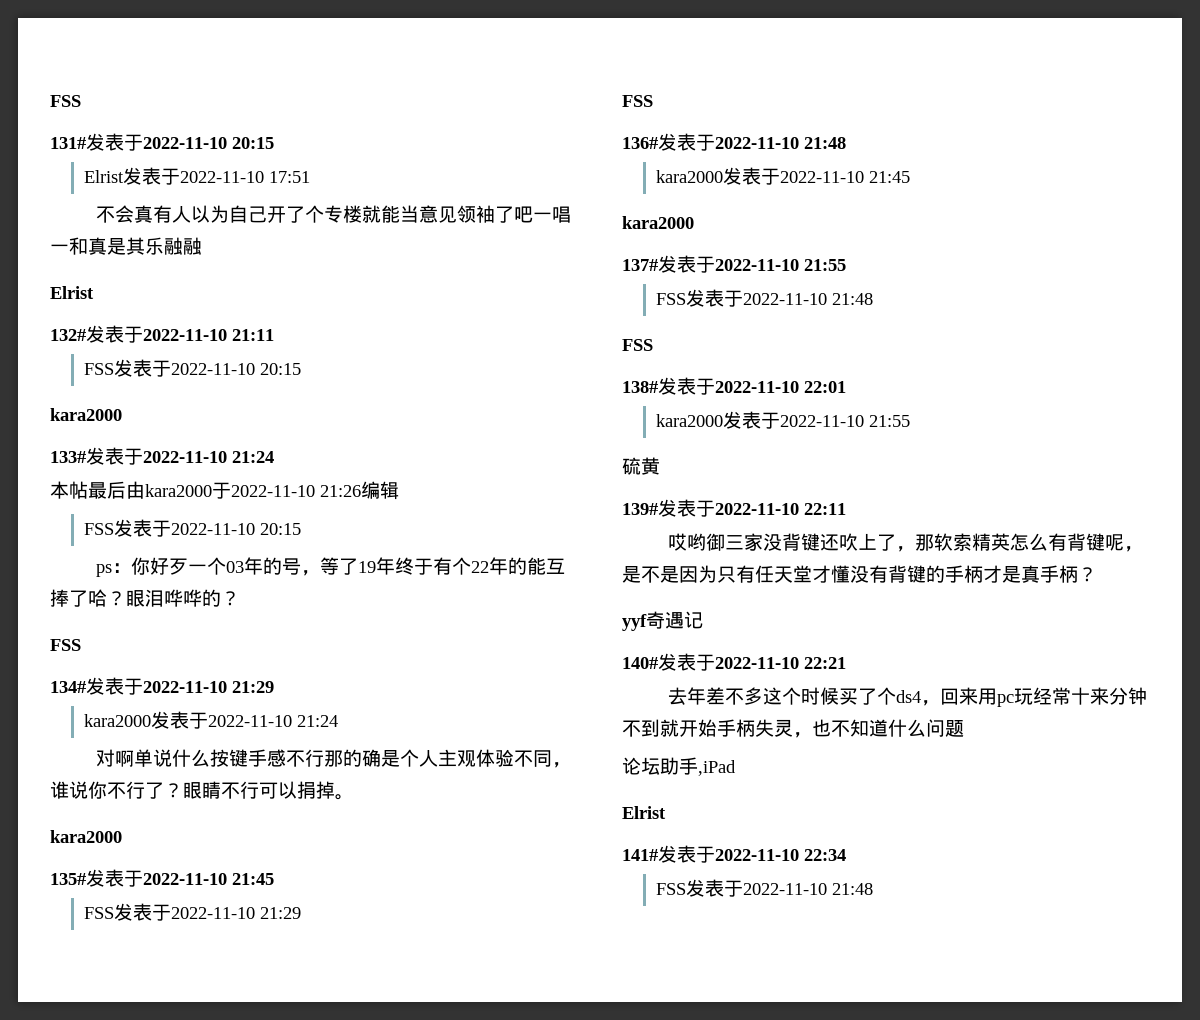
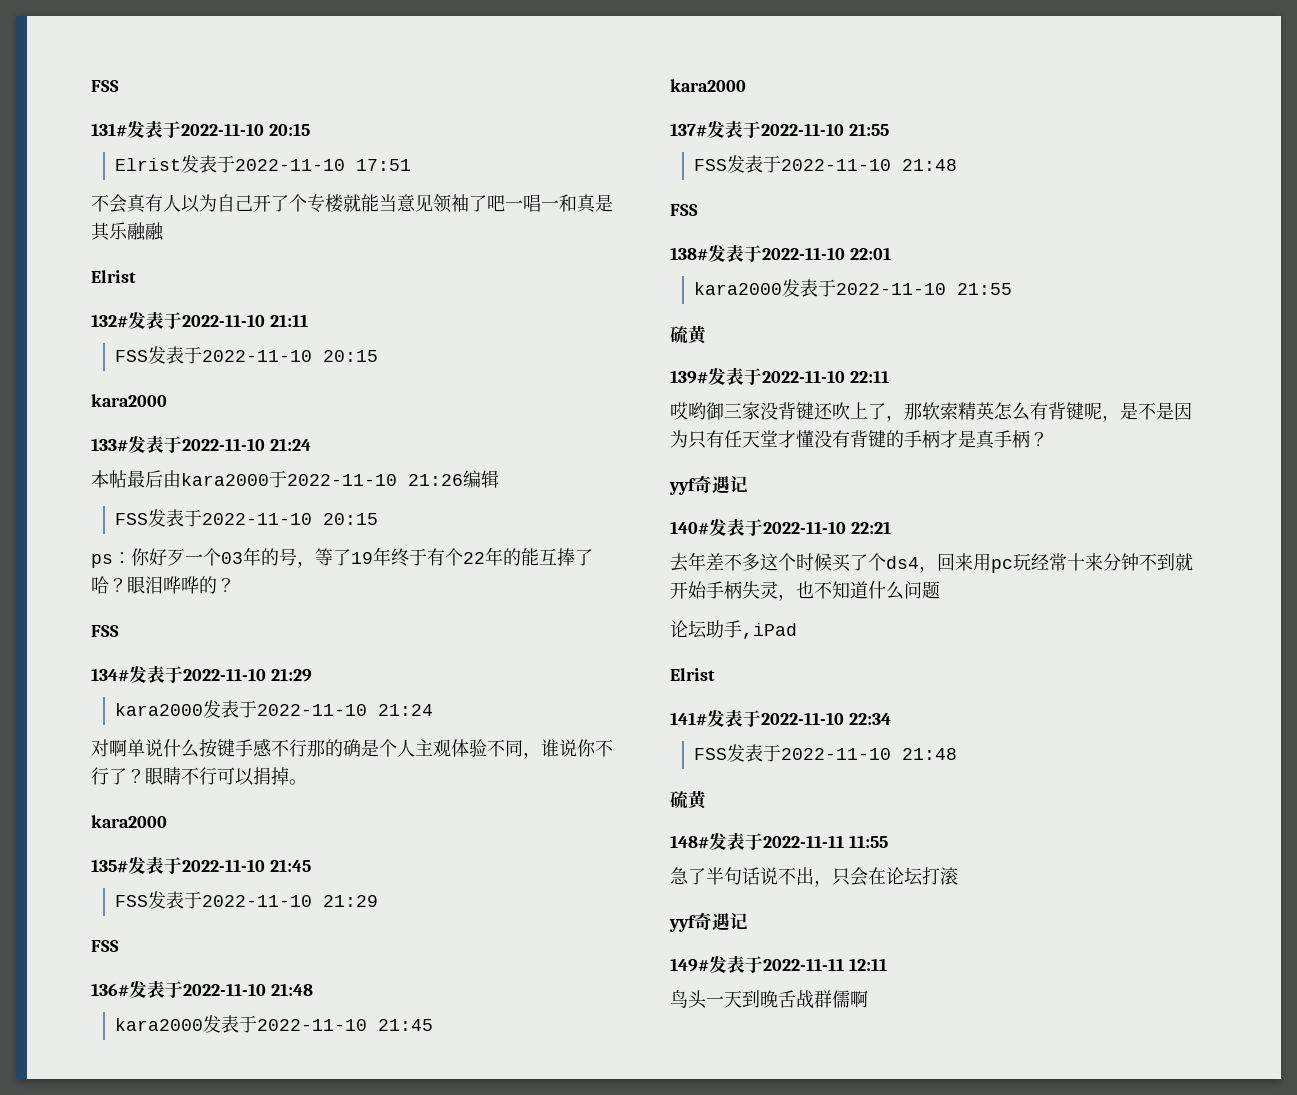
(873, 889) none -> [670,790,708,810] [670,832,888,850] [670,867,958,887] [669,913,748,932] [670,955,887,973] [670,990,868,1009] // 硫黄 // 148#发表于2022-11-11 11:55 // 急了半句话说不出，只会在论坛打滚 // yyf奇遇记 // 149#发表于2022-11-11 12:11 // 鸟头一天到晚舌战群儒啊

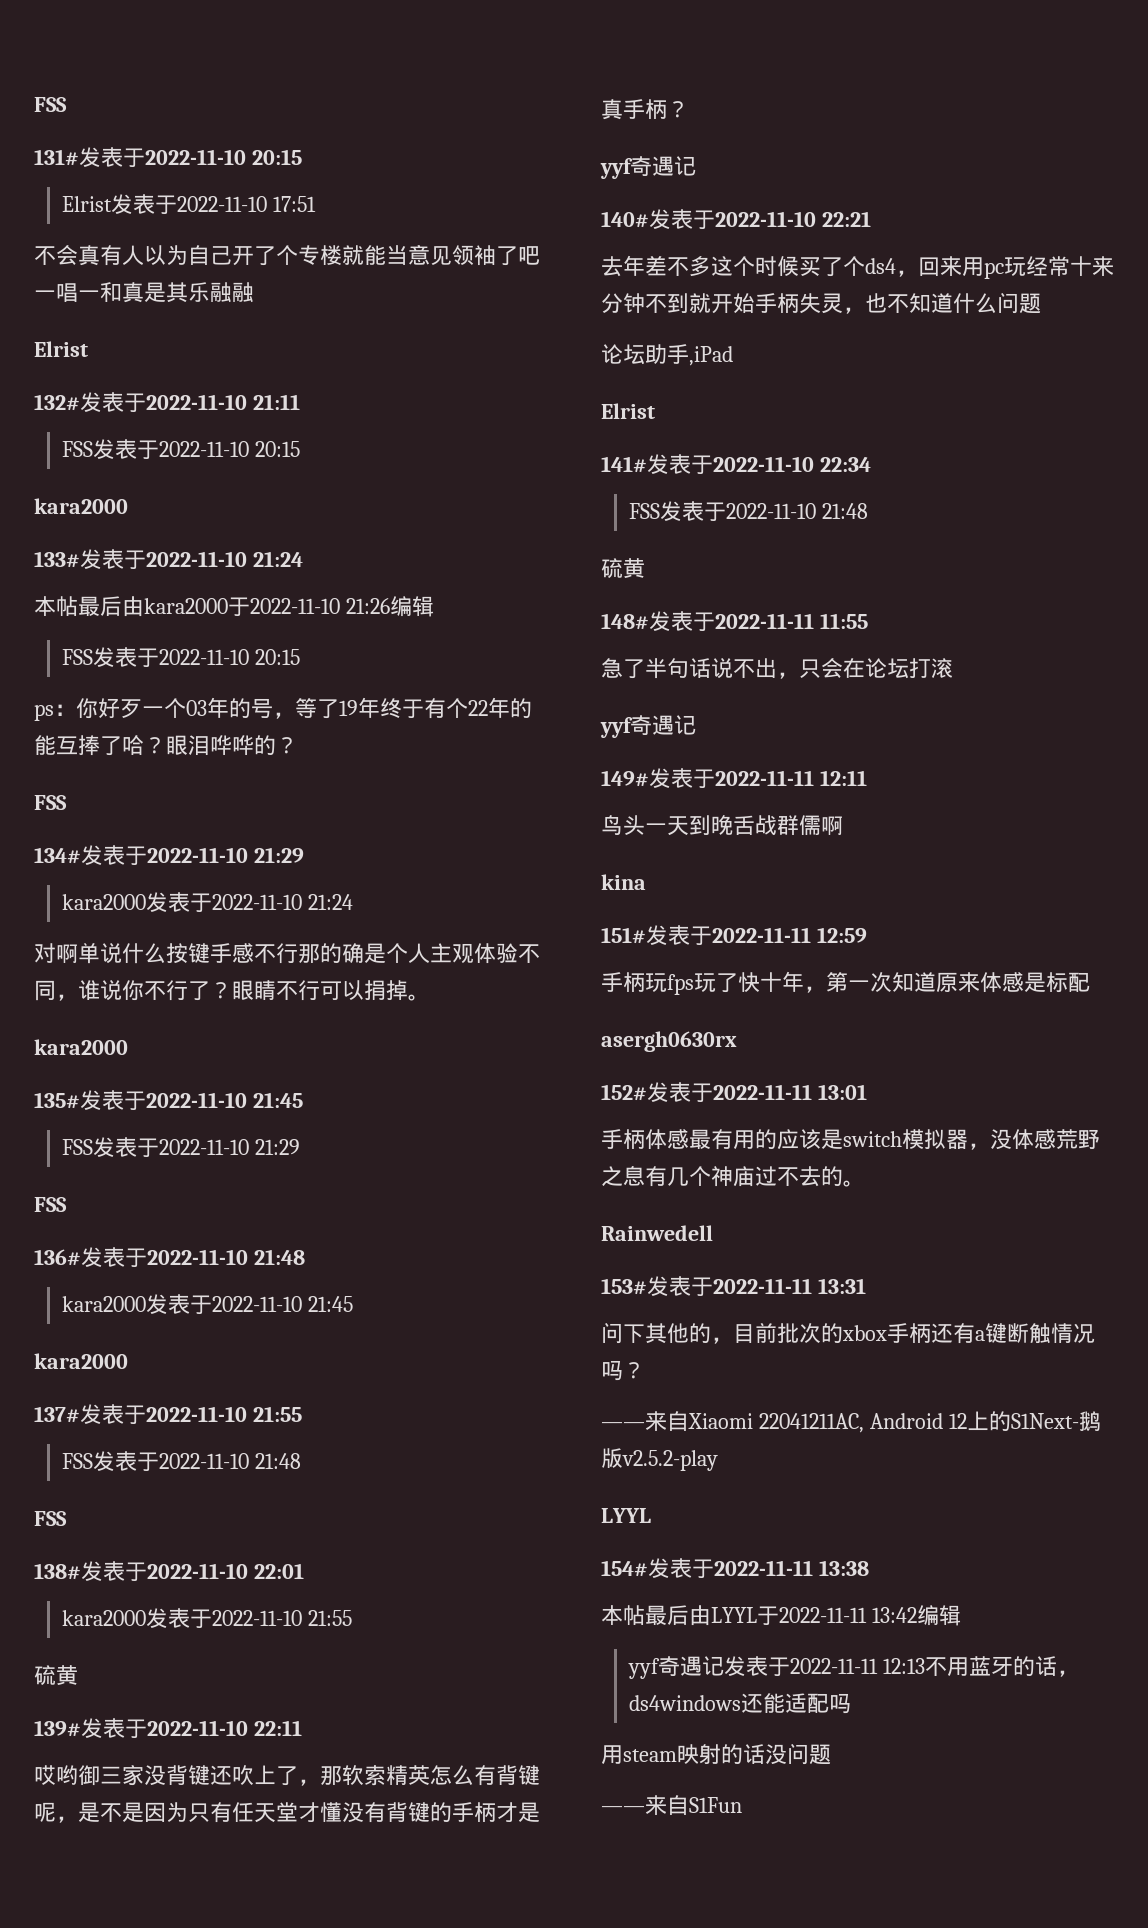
(868, 999) none -> [601,874,646,890] [601,925,867,945] [601,971,1090,995] [601,1031,737,1052] [601,1082,867,1102] [601,1129,1100,1150] [601,1165,865,1187] [601,1225,713,1241] [601,1276,866,1296] [601,1322,1095,1344] [601,1360,645,1381] [601,1411,1101,1433] [601,1448,718,1471] [601,1508,651,1523] [601,1558,869,1578] [601,1605,961,1626] [628,1656,1080,1679] [629,1693,852,1714] [601,1743,831,1765] [601,1795,742,1815] // kina // 151#发表于2022-11-11 12:59 // 手柄玩fps玩了快十年，第一次知道原来体感是标配 // asergh0630rx // 152#发表于2022-11-11 13:01 // 手柄体感最有用的应该是switch模拟器，没体感荒野之息有几个神庙过不去的。 // Rainwedell // 153#发表于2022-11-11 13:31 // 问下其他的，目前批次的xbox手柄还有a键断触情况吗？ // ——来自Xiaomi 22041211AC, Android 12上的S1Next-鹅版v2.5.2-play // LYYL // 154#发表于2022-11-11 13:38 // 本帖最后由LYYL于2022-11-11 13:42编辑 // yyf奇遇记发表于2022-11-11 12:13不用蓝牙的话，ds4windows还能适配吗 // 用steam映射的话没问题 // ——来自S1Fun

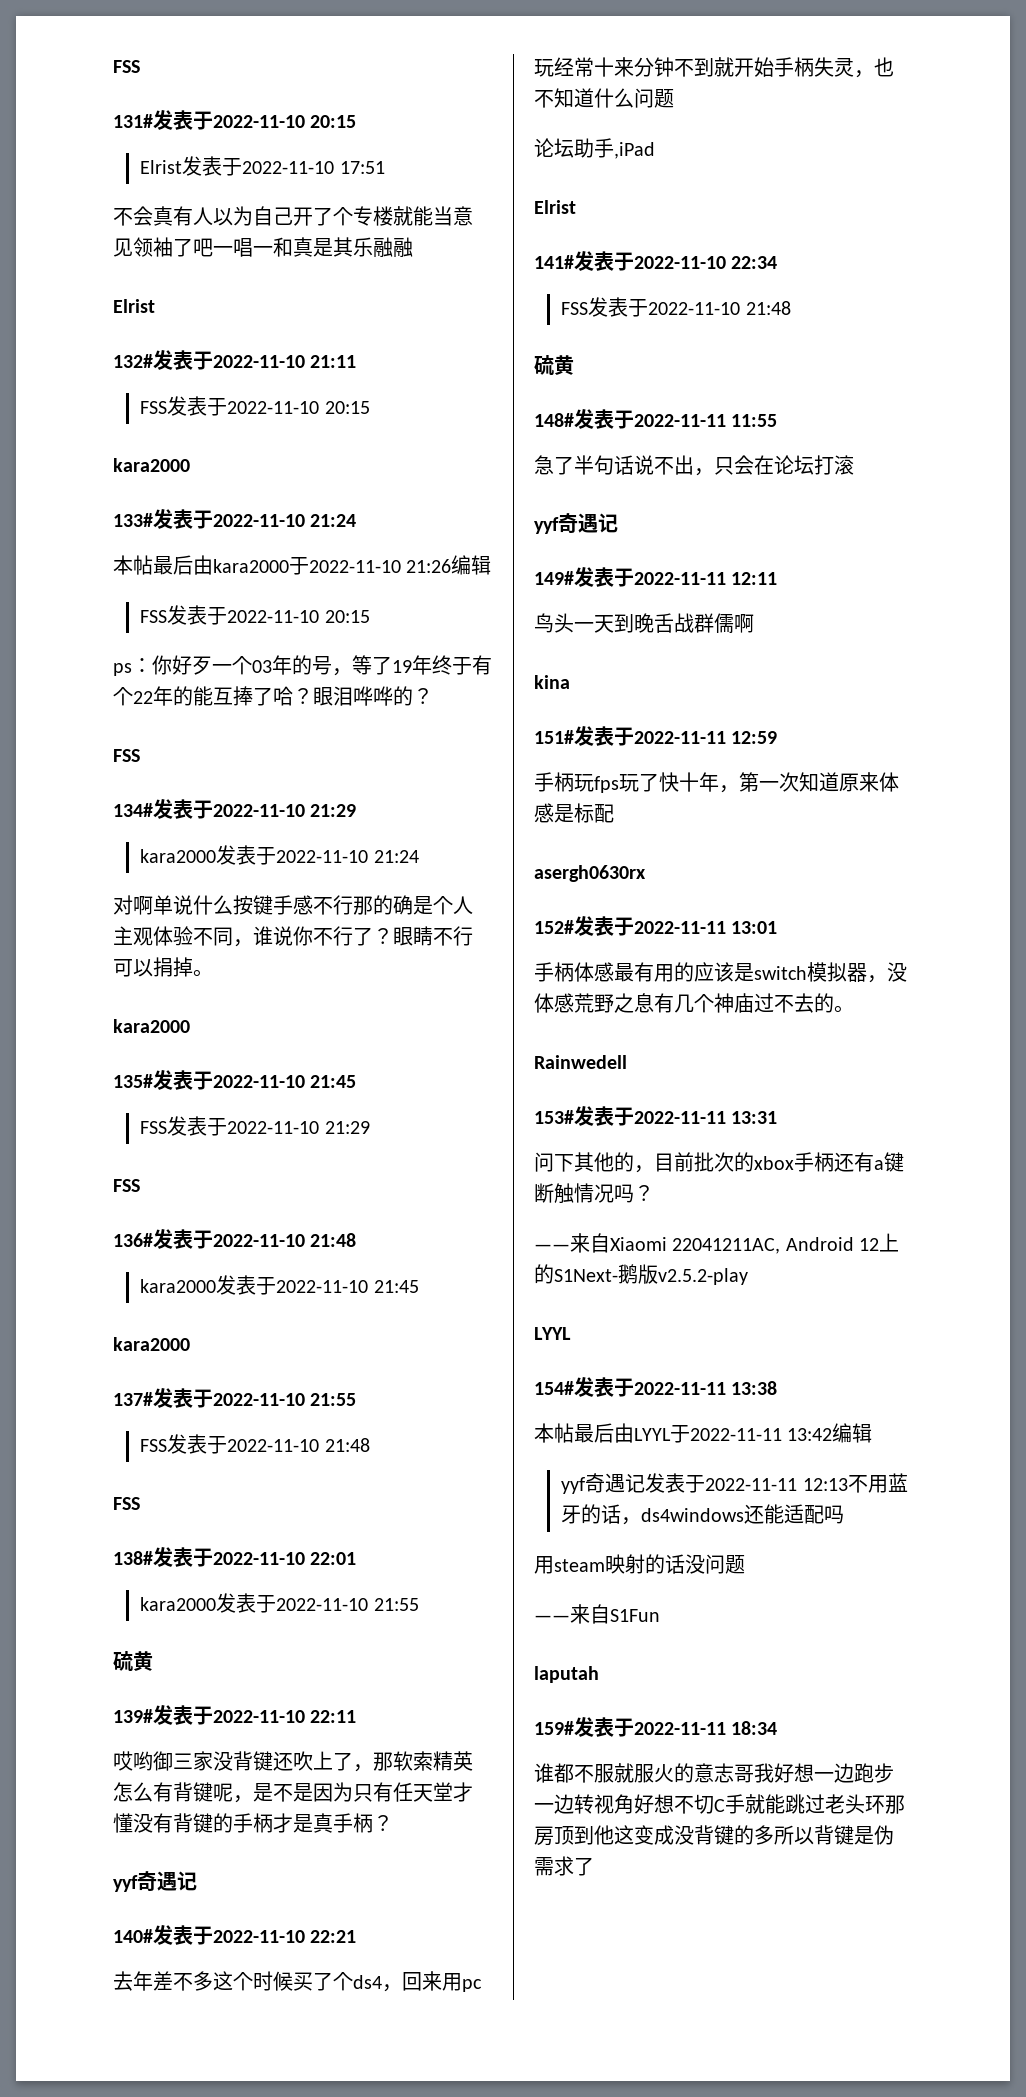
(742, 1805) none -> [534,1666,599,1683] [534,1717,778,1737] [534,1763,894,1783] [534,1794,905,1814] [534,1825,894,1846] [534,1856,594,1876] // laputah // 159#发表于2022-11-11 18:34 // 谁都不服就服火的意志哥我好想一边跑步一边转视角好想不切C手就能跳过老头环那房顶到他这变成没背键的多所以背键是伪需求了

